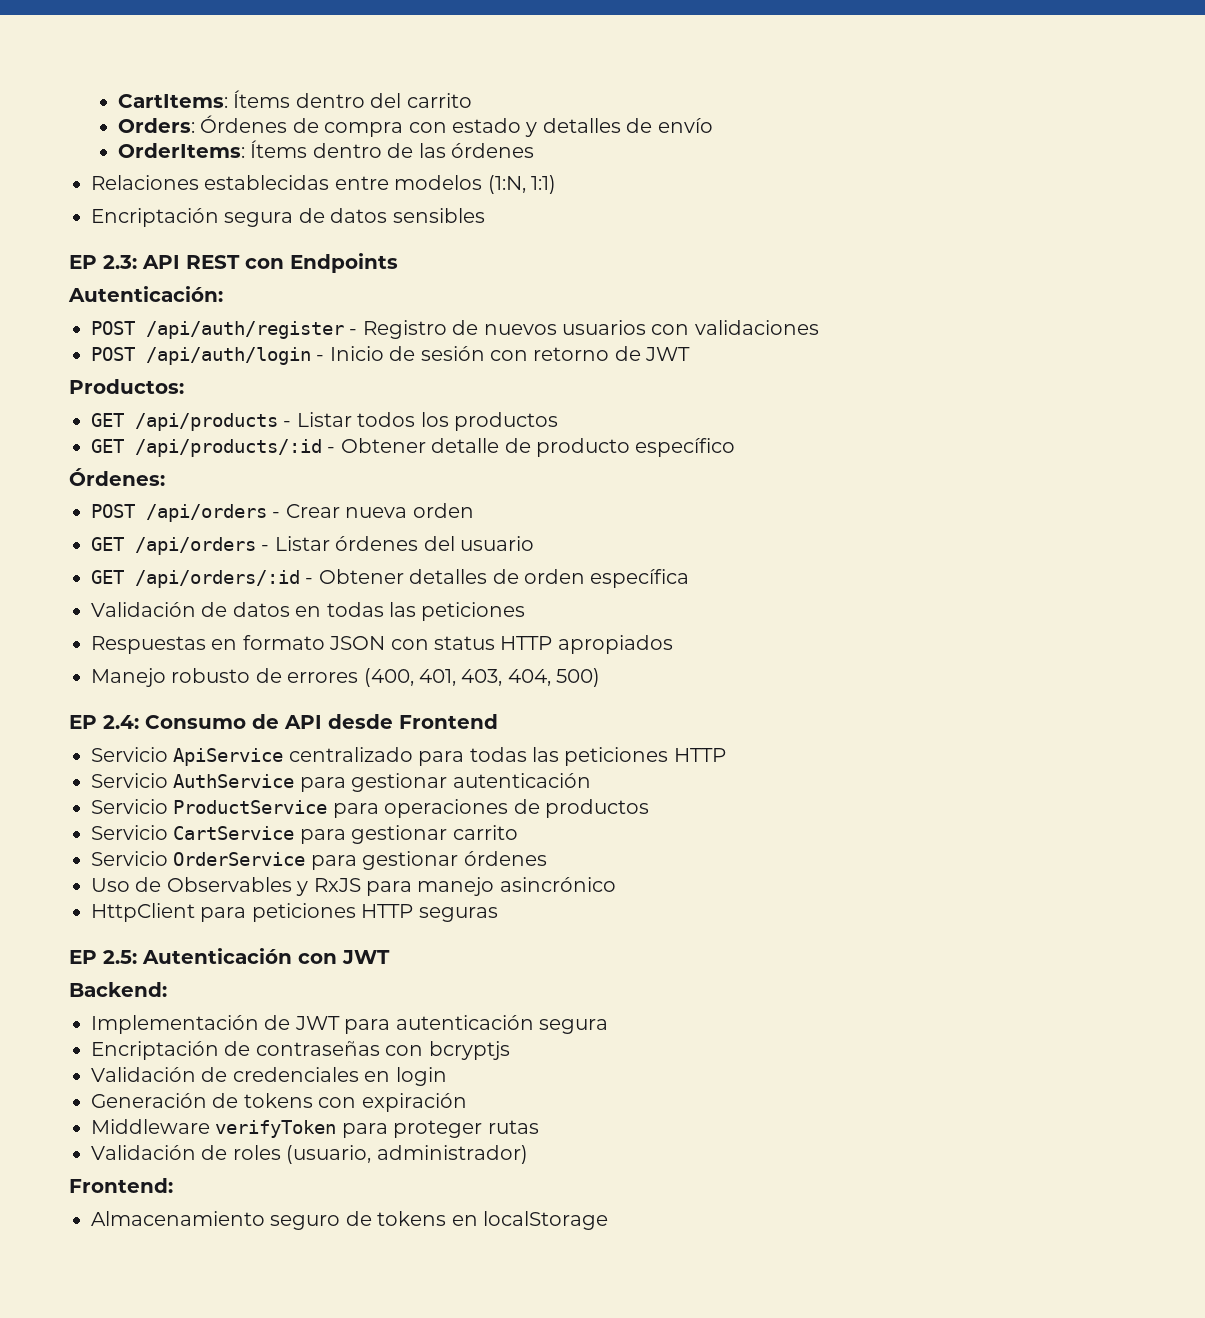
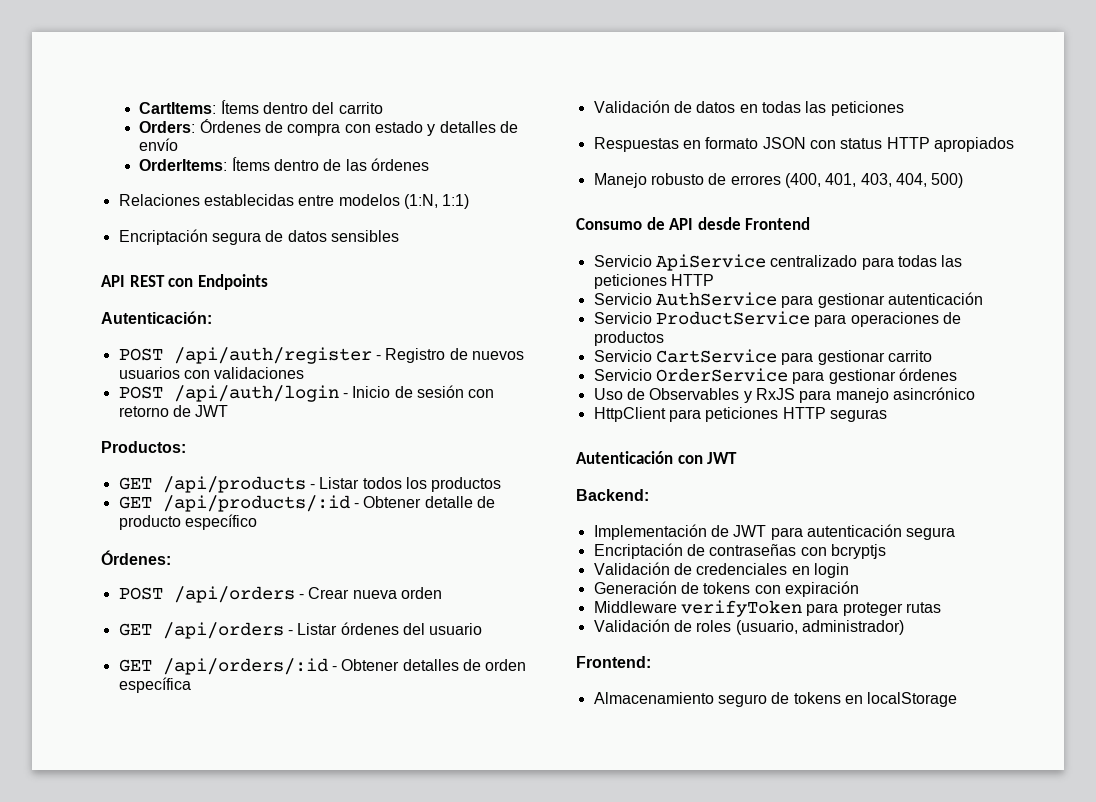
[69,255,137,269] EP 2.3: -> (399, 236) none
[69,715,139,729] EP 2.4: -> (964, 180) none
[69,950,137,964] EP 2.5: -> (887, 415) none

